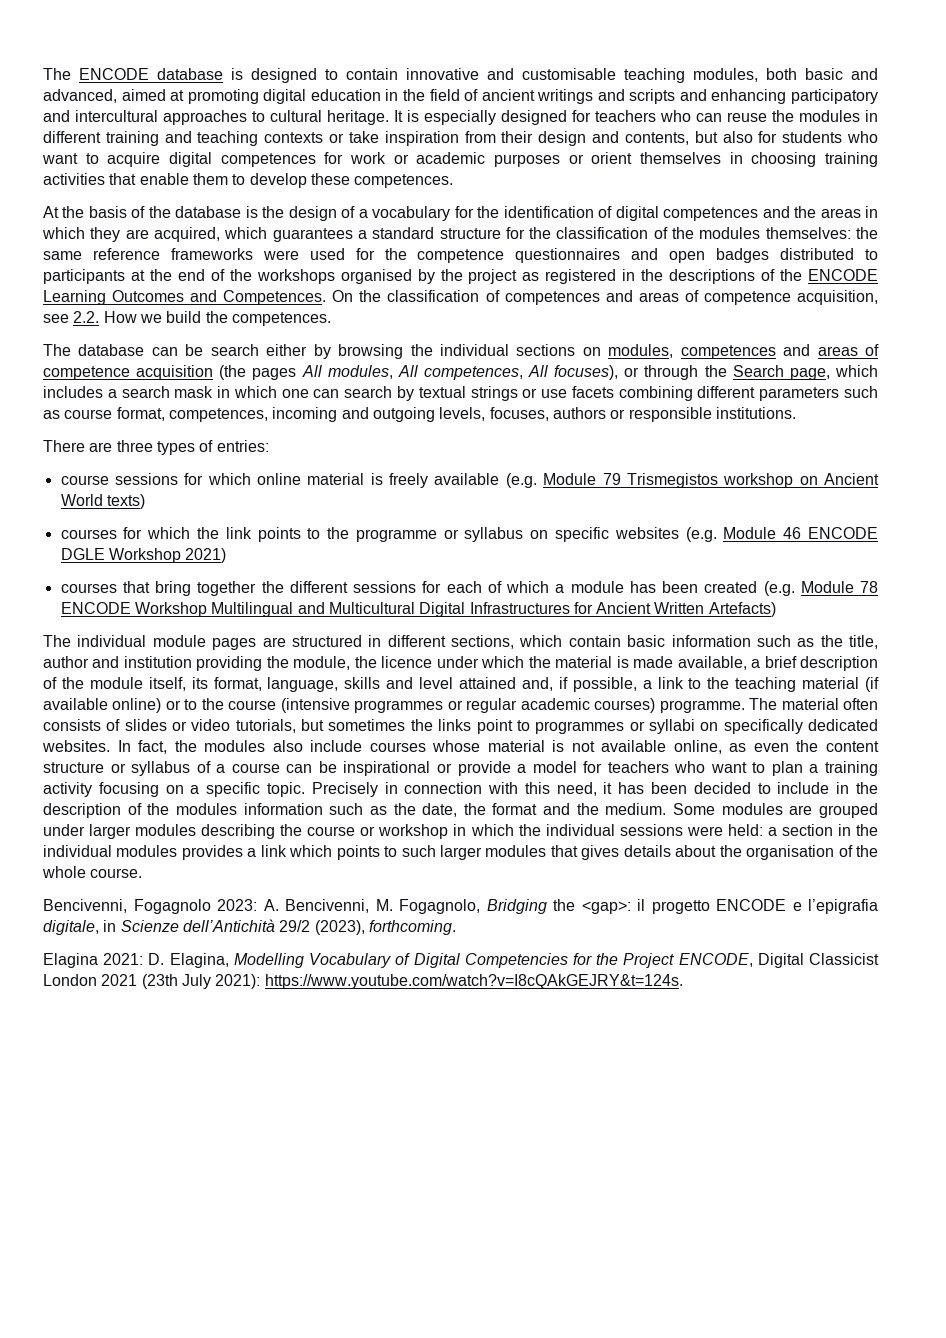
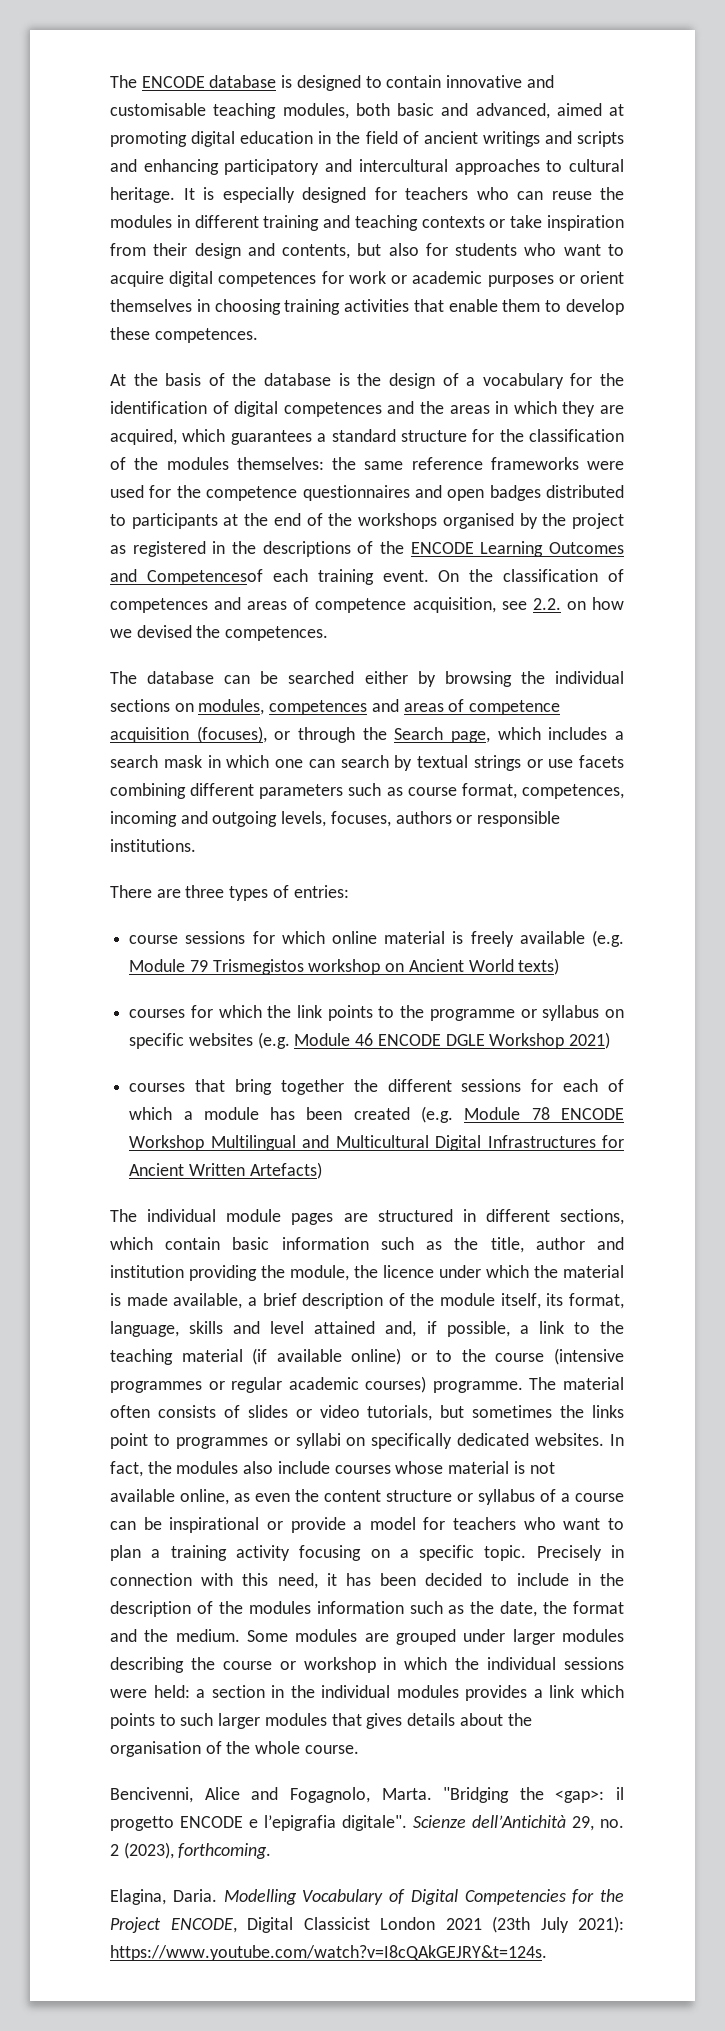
[223,290,327,305] Competences. -> [146,569,429,585] Competencesof each training event.
[103,311,202,323] How we build -> [566,597,624,610] [110,625,192,638] on how we devised
[210,344,259,356] search -> [288,671,355,684] searched
[219,365,619,380] (the pages All modules, All competences, All focuses), -> [196,726,267,743] (focuses),
[133,899,547,914] Fogagnolo 2023: A. Bencivenni, M. Fogagnolo, Bridging -> [204,1787,510,1803] Alice and Fogagnolo, Marta. "Bridging
[43,919,456,935] [43,953,229,968] digitale, in Scienze dell’Antichità 29/2 (2023), forthcoming. // Elagina 2021: D. Elagina, -> [342,1815,624,1831] [110,1842,272,1859] [110,1889,217,1905] digitale". Scienze dell’Antichità 29, no. 2 (2023), forthcoming. // Elagina, Daria.

